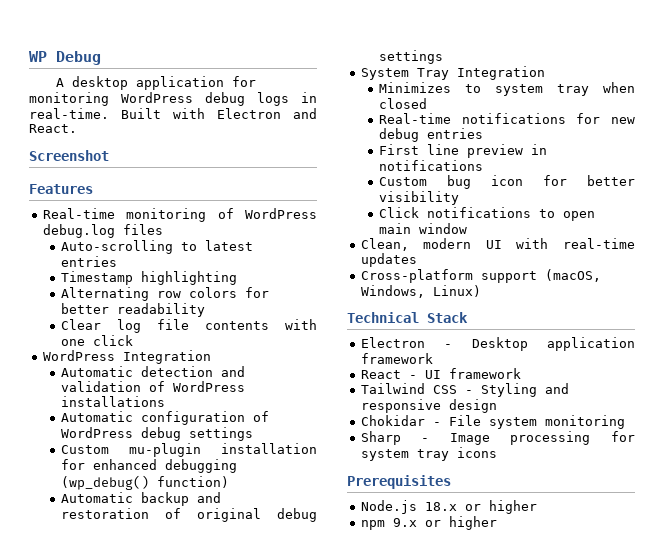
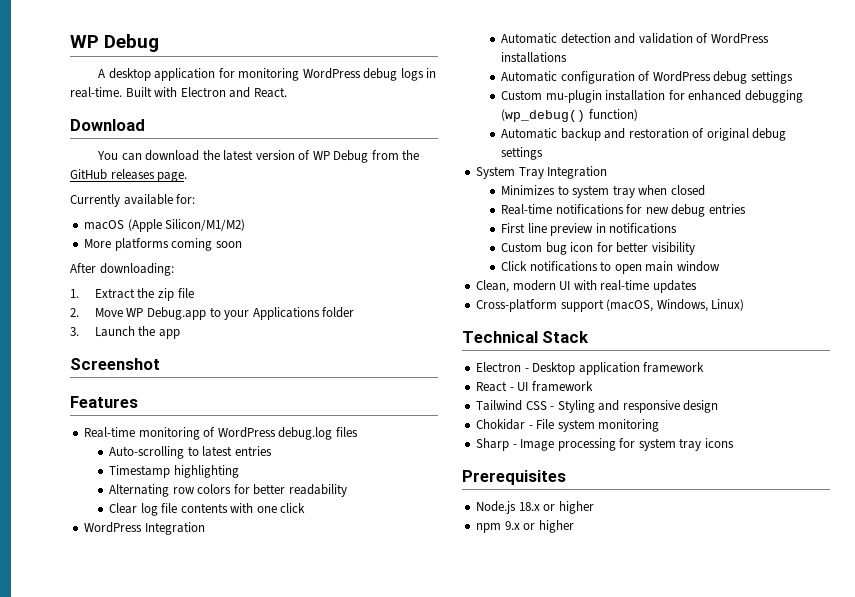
(77, 128) none -> [70,119,145,131] [97,150,420,163] [70,169,188,182] [70,194,196,207] [84,219,246,232] [84,238,242,251] [70,263,174,276] [70,288,194,301] [70,307,355,320] [70,326,180,339] // Download // You can download the latest version of WP Debug from the GitHub releases page. // Currently available for: // macOS (Apple Silicon/M1/M2) // More platforms coming soon // After downloading: // 1. Extract the zip file // 2. Move WP Debug.app to your Applications folder // 3. Launch the app

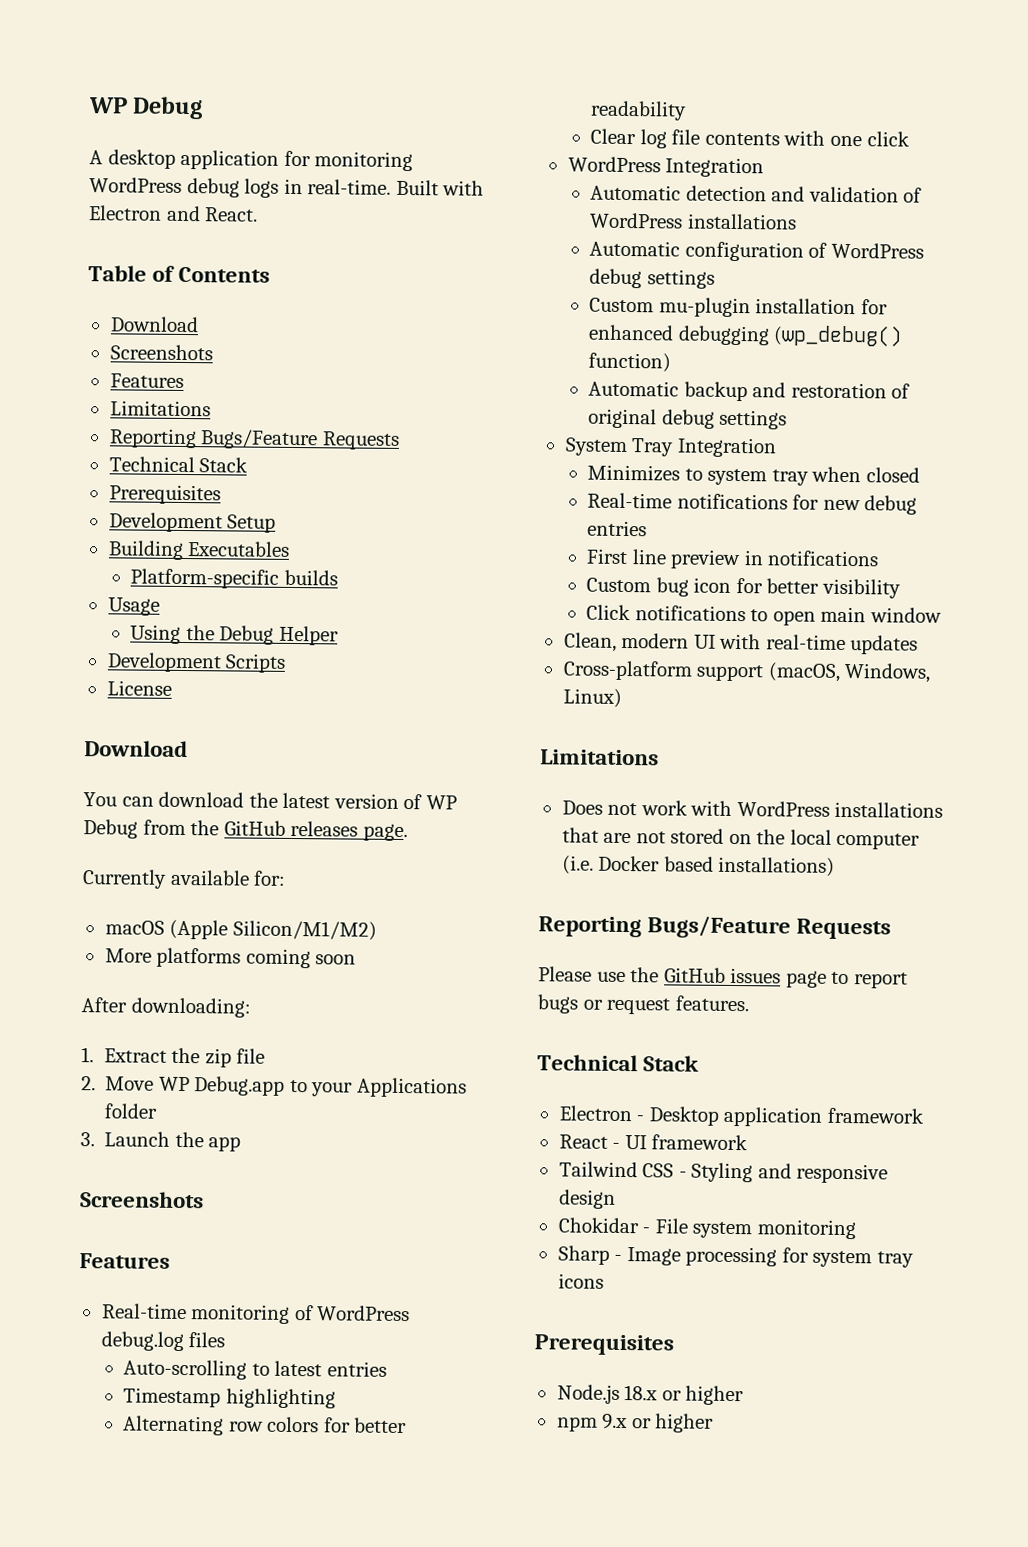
(287, 92) none -> [88,265,271,283] [109,316,199,333] [109,344,213,361] [109,373,184,388] [109,400,211,417] [108,428,400,450] [108,456,249,473] [108,484,221,505] [108,512,277,533] [107,540,291,560] [130,568,338,589] [107,597,160,616] [130,624,339,646] [106,652,287,673] [106,680,172,696] // Table of Contents // Download // Screenshots // Features // Limitations // Reporting Bugs/Feature Requests // Technical Stack // Prerequisites // Development Setup // Building Executables // Platform-specific builds // Usage // Using the Debug Helper // Development Scripts // License
[70,358,160,370] Screenshot -> [80,1191,204,1209] Screenshots
(745, 305) none -> [540,749,659,766] [561,800,944,818] [561,827,921,850] [561,855,836,877] [538,915,892,940] [538,966,908,989] [537,994,749,1015] // Limitations // Does not work with WordPress installations that are not stored on the local computer (i.e. Docker based installations) // Reporting Bugs/Feature Requests // Please use the GitHub issues page to report bugs or request features.

